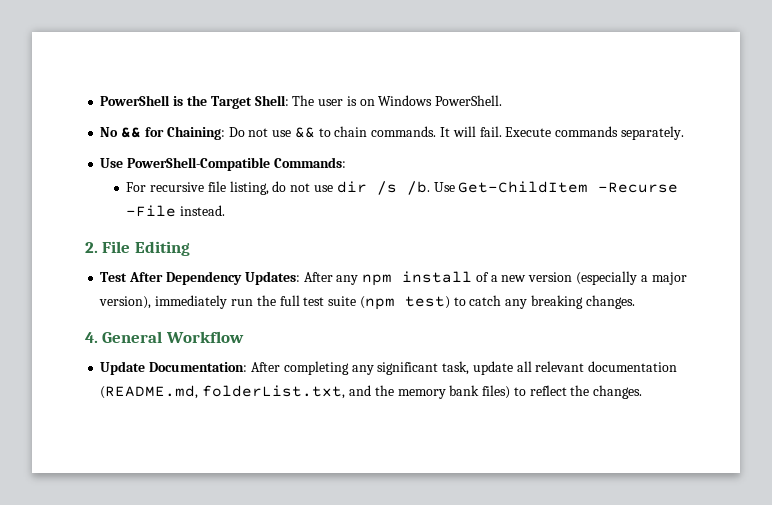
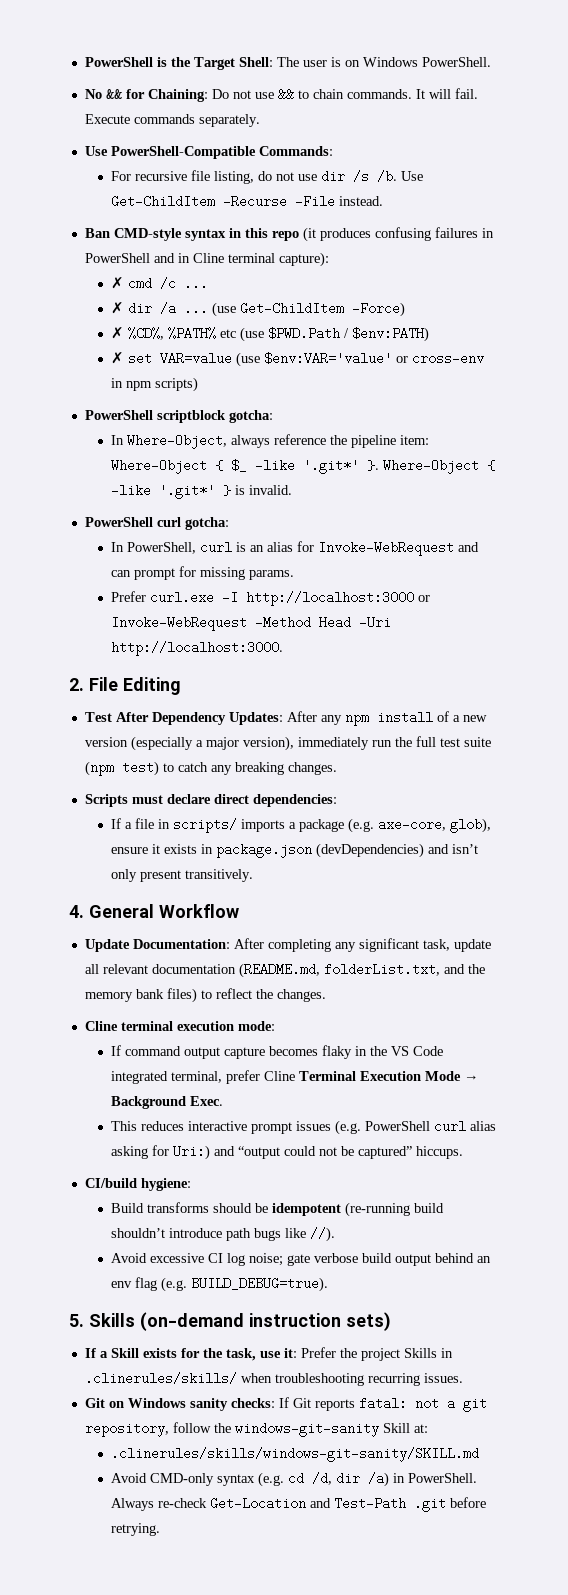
(226, 210) none -> [84,227,494,242] [84,252,329,267] [111,277,209,290] [111,302,406,317] [111,327,430,342] [111,352,485,367] [111,377,199,392] [84,410,273,423] [111,434,430,449] [111,459,496,474] [111,484,293,499] [84,517,229,530] [111,541,480,556] [111,566,295,580] [111,591,431,606] [111,616,392,631] [111,641,284,656] // Ban CMD-style syntax in this repo (it produces confusing failures in PowerShell and in Cline terminal capture): // ✗ cmd /c ... // ✗ dir /a ... (use Get-ChildItem -Force) // ✗ %CD%, %PATH% etc (use $PWD.Path / $env:PATH) // ✗ set VAR=value (use $env:VAR='value' or cross-env in npm scripts) // PowerShell scriptblock gotcha: // In Where-Object, always reference the pipeline item: Where-Object { $_ -like '.git*' }. Where-Object { -like '.git*' } is invalid. // PowerShell curl gotcha: // In PowerShell, curl is an alias for Invoke-WebRequest and can prompt for missing params. // Prefer curl.exe -I http://localhost:3000 or Invoke-WebRequest -Method Head -Uri http://localhost:3000.
(635, 302) none -> [84,794,337,807] [111,818,492,833] [111,843,479,858] [111,869,254,882] // Scripts must declare direct dependencies: // If a file in scripts/ imports a package (e.g. axe-core, glob), ensure it exists in package.json (devDependencies) and isn’t only present transitively.
(643, 392) none -> [84,1021,275,1031] [111,1045,444,1059] [111,1070,480,1084] [111,1096,224,1109] [111,1120,497,1135] [111,1145,464,1160] [84,1178,191,1191] [111,1202,445,1217] [111,1227,336,1242] [111,1253,492,1266] [111,1277,329,1292] [69,1312,391,1331] [84,1347,453,1361] [84,1372,463,1386] [84,1397,487,1412] [84,1422,428,1437] [111,1447,480,1462] [111,1472,478,1487] [111,1497,487,1512] [111,1523,161,1536] // Cline terminal execution mode: // If command output capture becomes flaky in the VS Code integrated terminal, prefer Cline Terminal Execution Mode → Background Exec. // This reduces interactive prompt issues (e.g. PowerShell curl alias asking for Uri:) and “output could not be captured” hiccups. // CI/build hygiene: // Build transforms should be idempotent (re-running build shouldn’t introduce path bugs like //). // Avoid excessive CI log noise; gate verbose build output behind an env flag (e.g. BUILD_DEBUG=true). // 5. Skills (on-demand instruction sets) // If a Skill exists for the task, use it: Prefer the project Skills in .clinerules/skills/ when troubleshooting recurring issues. // Git on Windows sanity checks: If Git reports fatal: not a git repository, follow the windows-git-sanity Skill at: // .clinerules/skills/windows-git-sanity/SKILL.md // Avoid CMD-only syntax (e.g. cd /d, dir /a) in PowerShell. Always re-check Get-Location and Test-Path .git before retrying.

